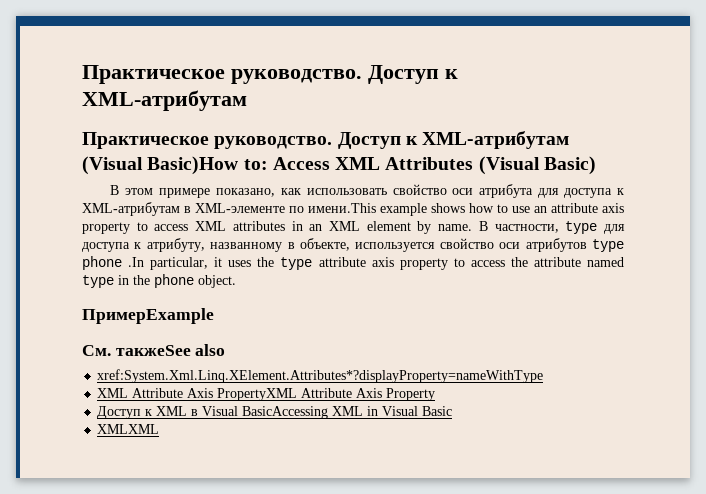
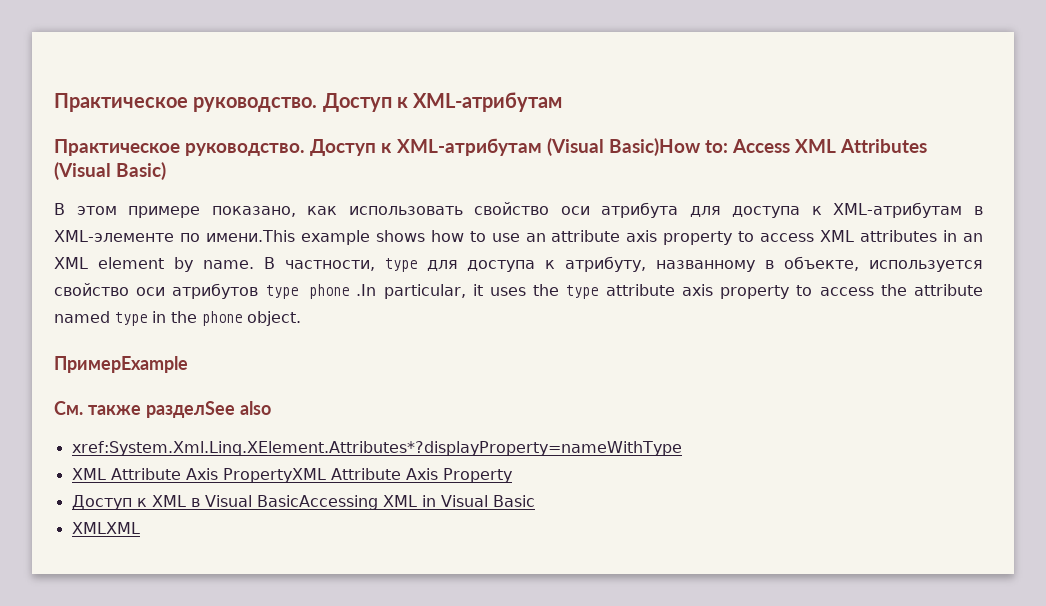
[115,345,191,356] такжеSee -> [87,401,235,418] также разделSee

